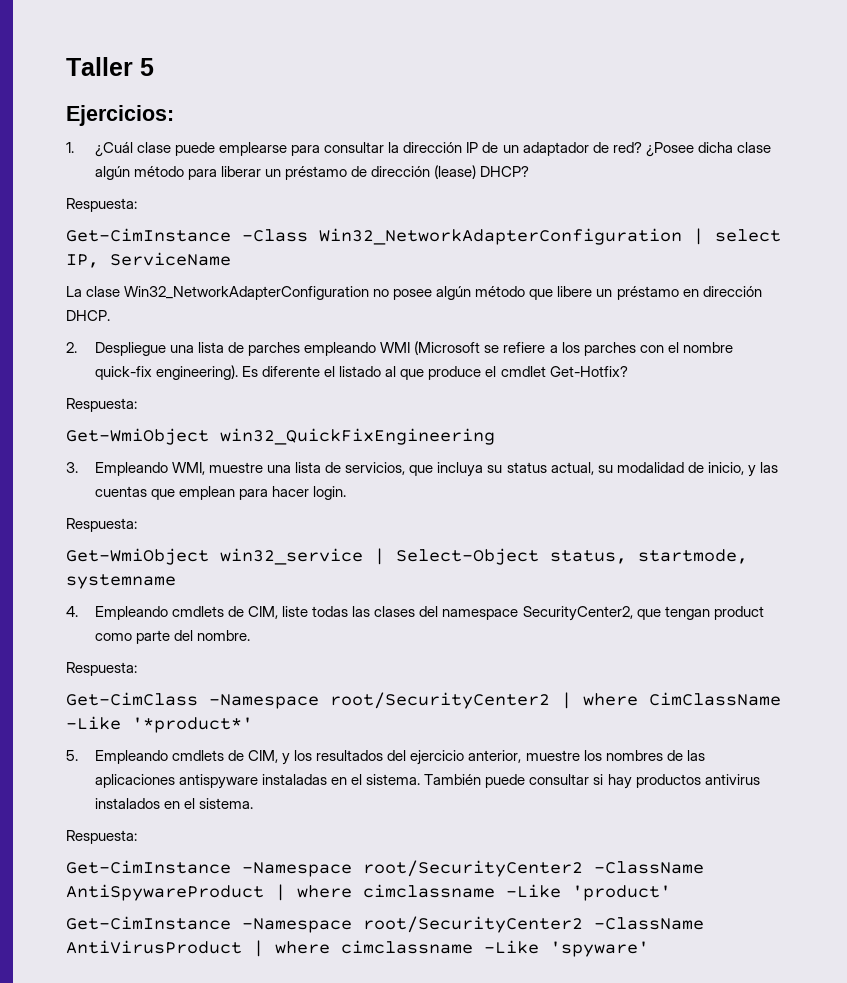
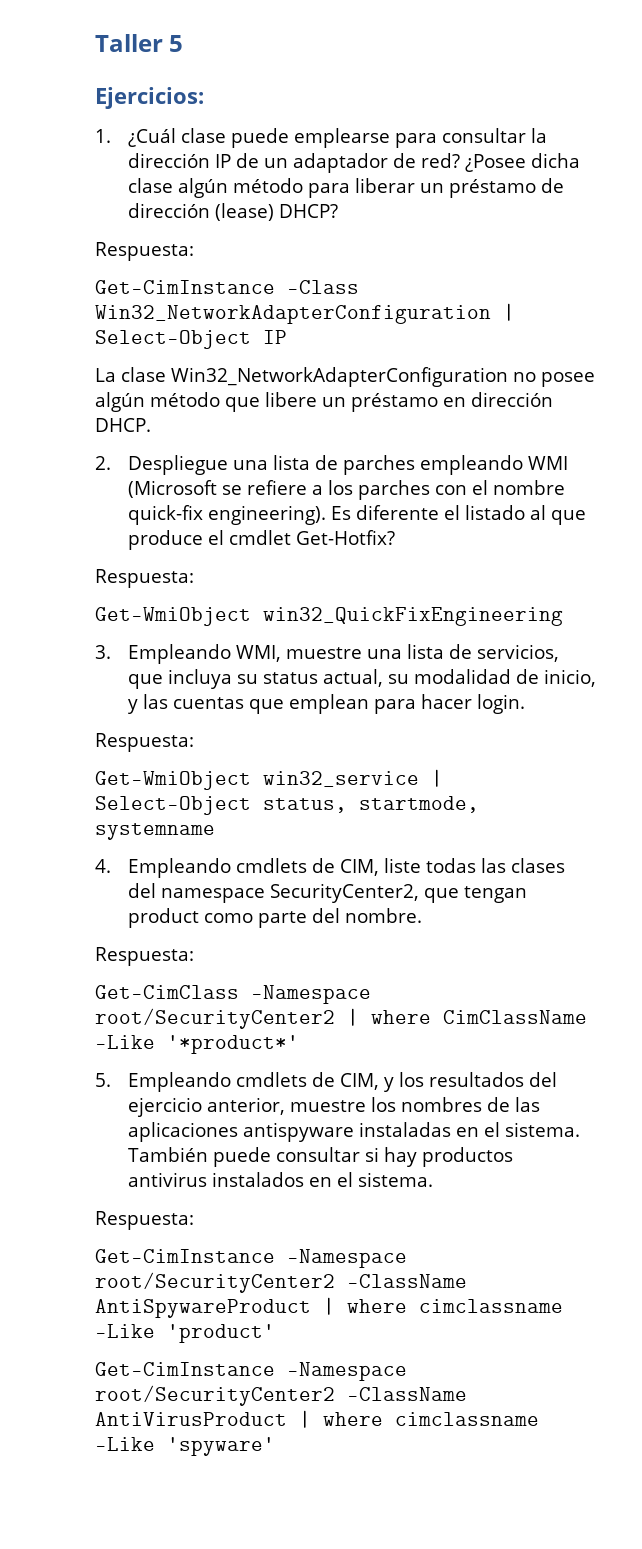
[715,229,781,242] [66,252,231,268] select IP, ServiceName -> [95,330,287,349] Select-Object IP

